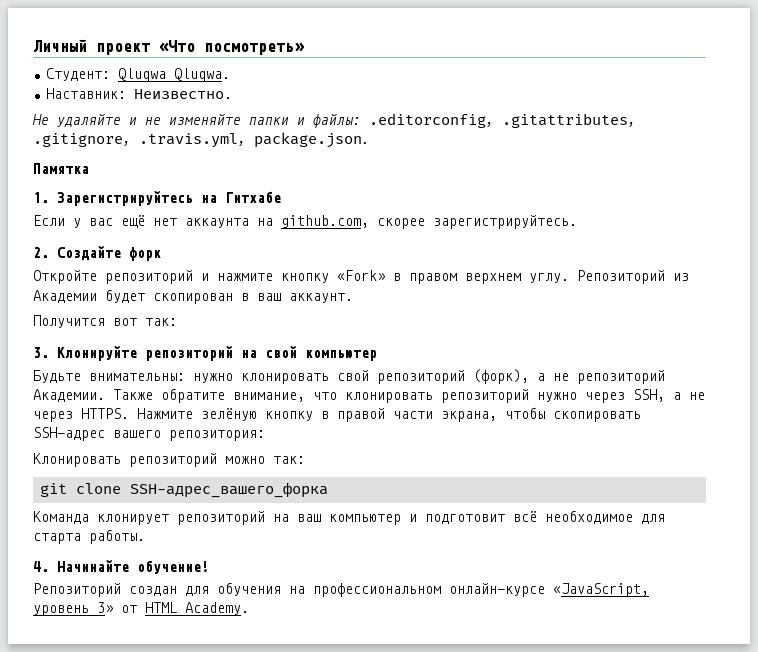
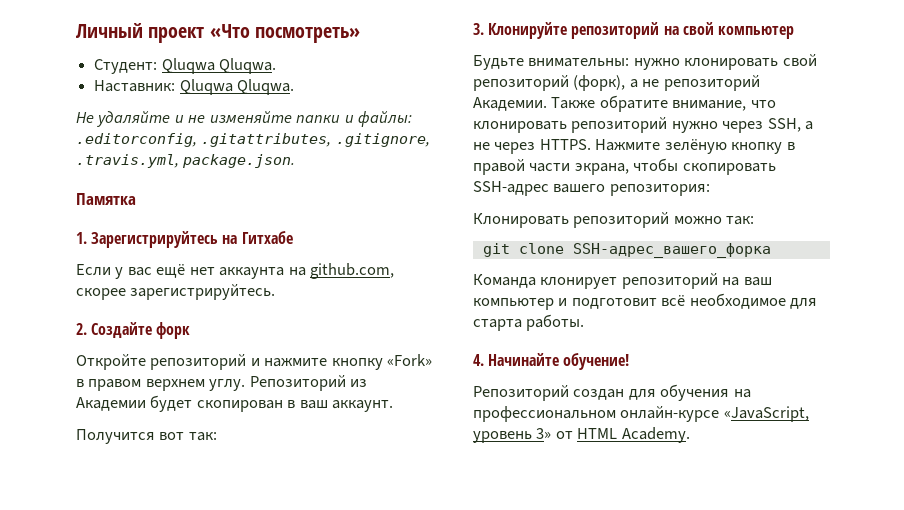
[133,89,232,99] Неизвестно. -> [179,79,295,95] Qluqwa Qluqwa.

